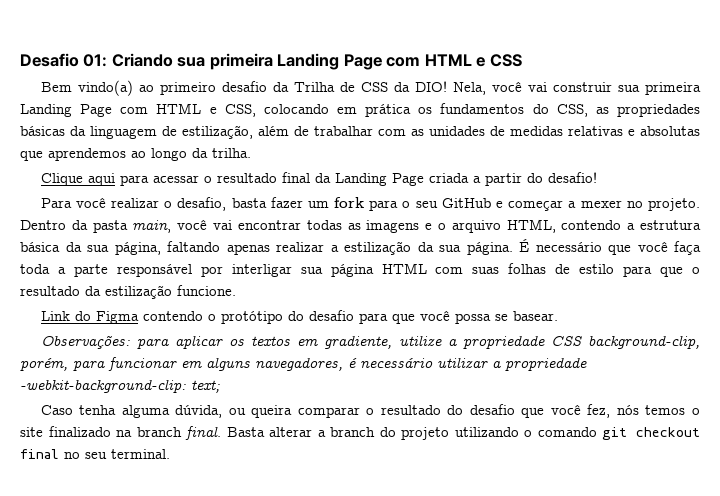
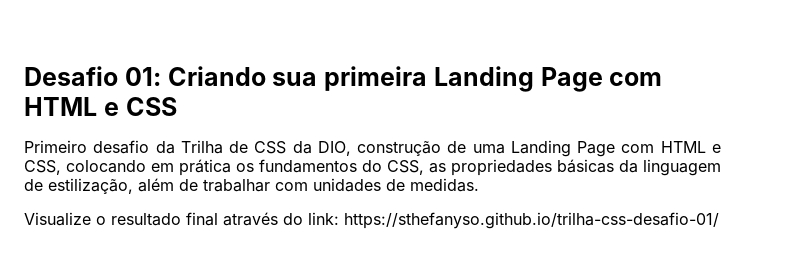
[40,80,216,96] Bem vindo(a) ao primeiro -> [24,140,87,153] Primeiro
[414,81,702,95] DIO! Nela, você vai construir sua primeira -> [317,141,505,156] DIO, construção de uma
[411,129,424,136] as -> (308, 186) none
[510,126,700,136] [20,148,251,161] [40,172,597,186] [40,197,700,211] [20,219,701,233] [20,239,701,255] [20,263,700,277] [20,285,236,299] [40,310,558,324] [40,335,700,349] [20,357,587,371] [20,379,220,393] [40,404,700,418] [20,426,700,440] [20,449,170,459] medidas relativas e absolutas que aprendemos ao longo da trilha. // Clique aqui para acessar o resultado final da Landing Page criada a partir do desafio! // Para você realizar o desafio, basta fazer um fork para o seu GitHub e começar a mexer no projeto. Dentro da pasta main, você vai encontrar todas as imagens e o arquivo HTML, contendo a estrutura básica da sua página, faltando apenas realizar a estilização da sua página. É necessário que você faça toda a parte responsável por interligar sua página HTML com suas folhas de estilo para que o resultado da estilização funcione. // Link do Figma contendo o protótipo do desafio para que você possa se basear. // Observações: para aplicar os textos em gradiente, utilize a propriedade CSS background-clip, porém, para funcionar em alguns navegadores, é necessário utilizar a propriedade -webkit-background-clip: text; // Caso tenha alguma dúvida, ou queira comparar o resultado do desafio que você fez, nós temos o site finalizado na branch final. Basta alterar a branch do projeto utilizando o comando git checkout final no seu terminal. -> [410,178,479,192] [24,212,719,229] medidas. // Visualize o resultado final através do link: https://sthefanyso.github.io/trilha-css-desafio-01/

